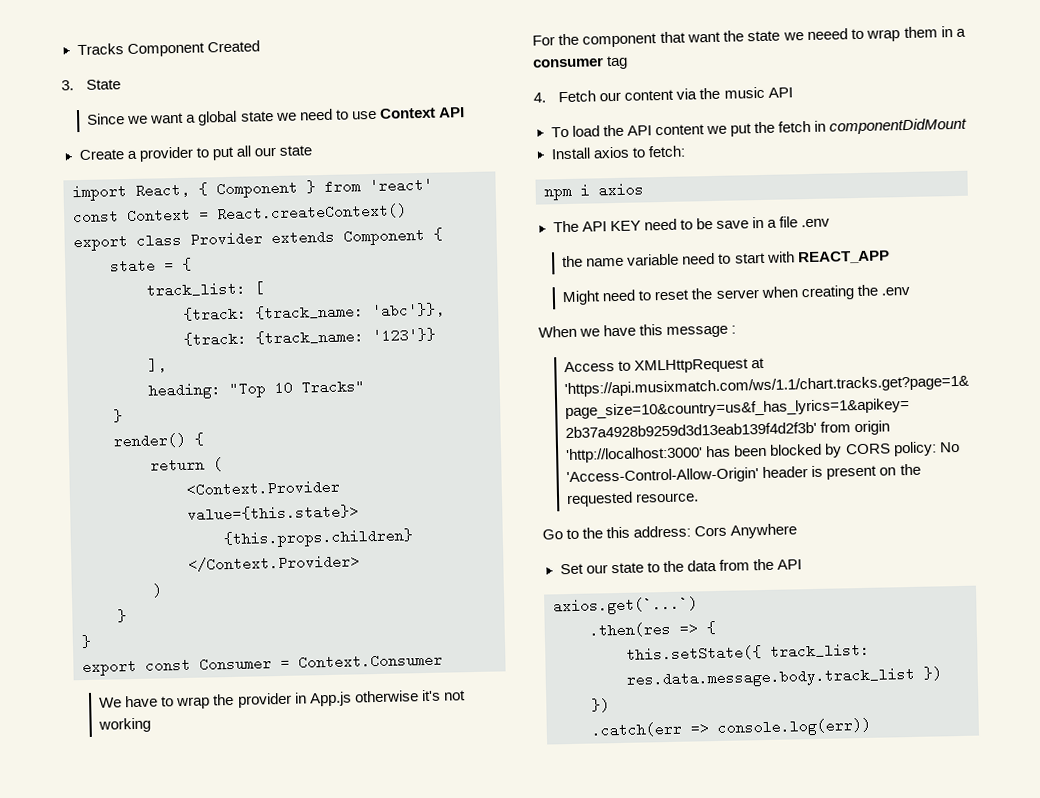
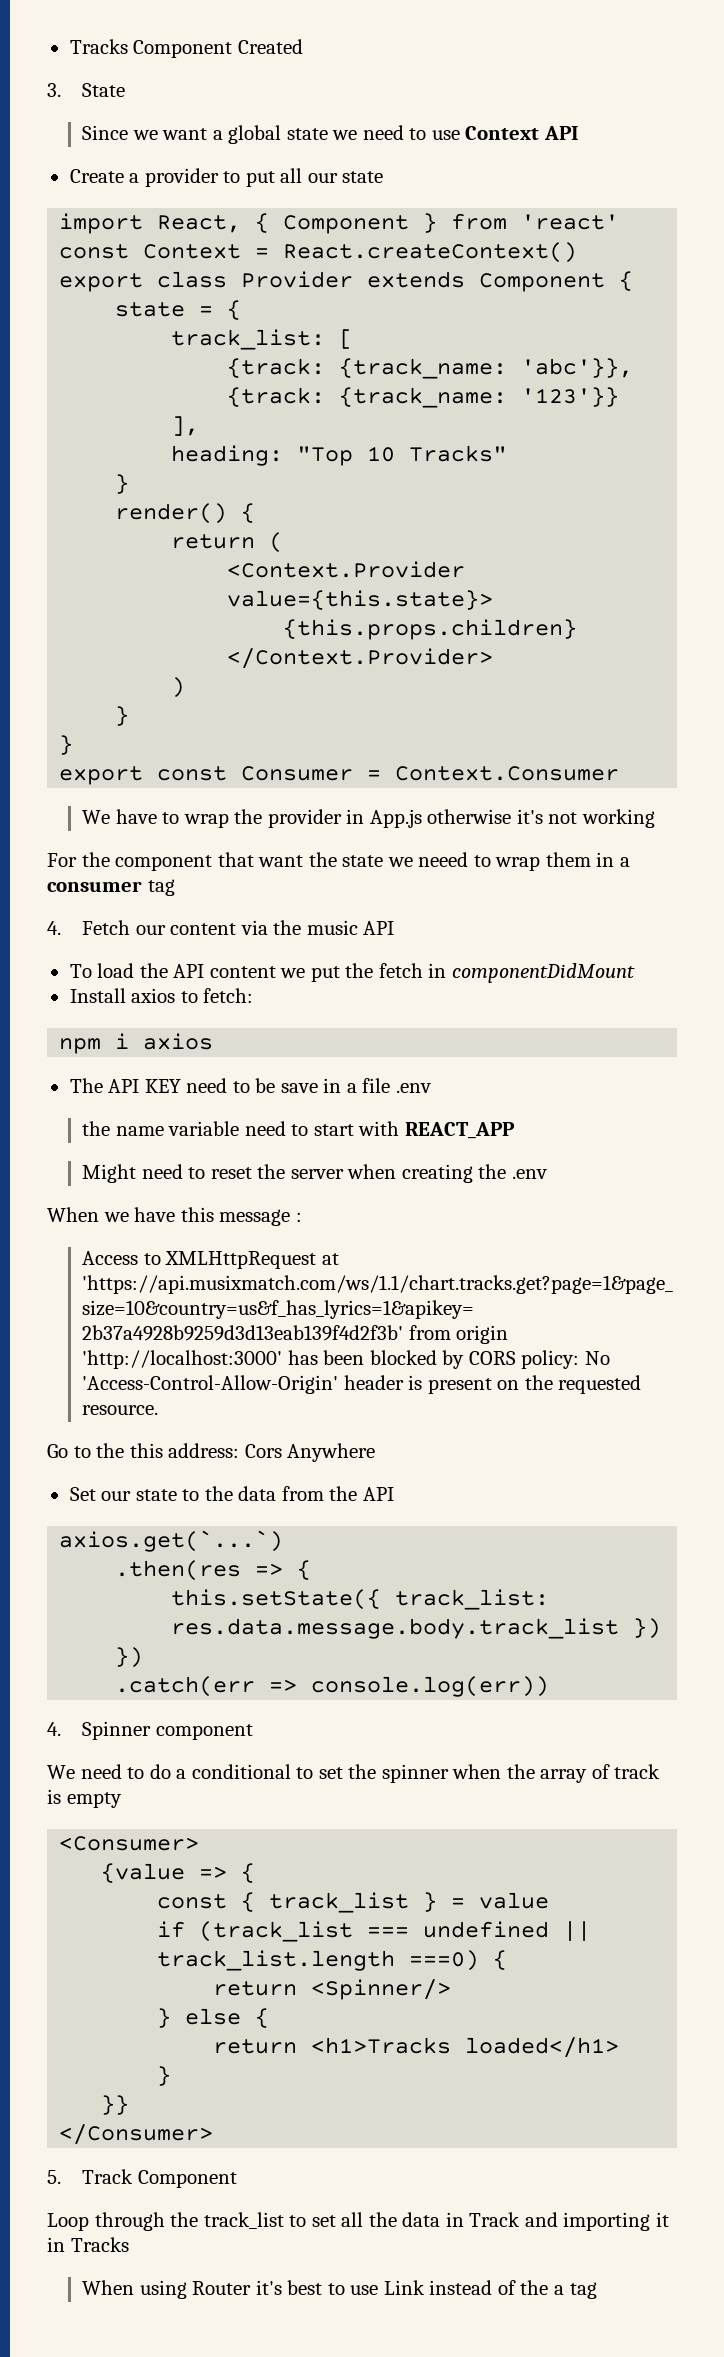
(871, 727) none -> [47,1721,253,1740] [47,1764,661,1783] [47,1789,122,1808] [59,1836,200,1851] [101,1863,256,1883] [157,1892,550,1913] [157,1921,592,1942] [157,1950,508,1971] [213,1979,452,2000] [157,2008,270,2028] [213,2037,620,2058] [157,2066,172,2086] [101,2095,130,2115] [59,2124,214,2145] [47,2169,237,2188] [47,2212,669,2231] [47,2237,129,2252] [82,2280,597,2299] // 4. Spinner component // We need to do a conditional to set the spinner when the array of track is empty // <Consumer> // {value => { // const { track_list } = value // if (track_list === undefined || track_list.length ===0) { // return <Spinner/> // } else { // return <h1>Tracks loaded</h1> // } // }} // </Consumer> // 5. Track Component // Loop through the track_list to set all the data in Track and importing it in Tracks // When using Router it's best to use Link instead of the a tag

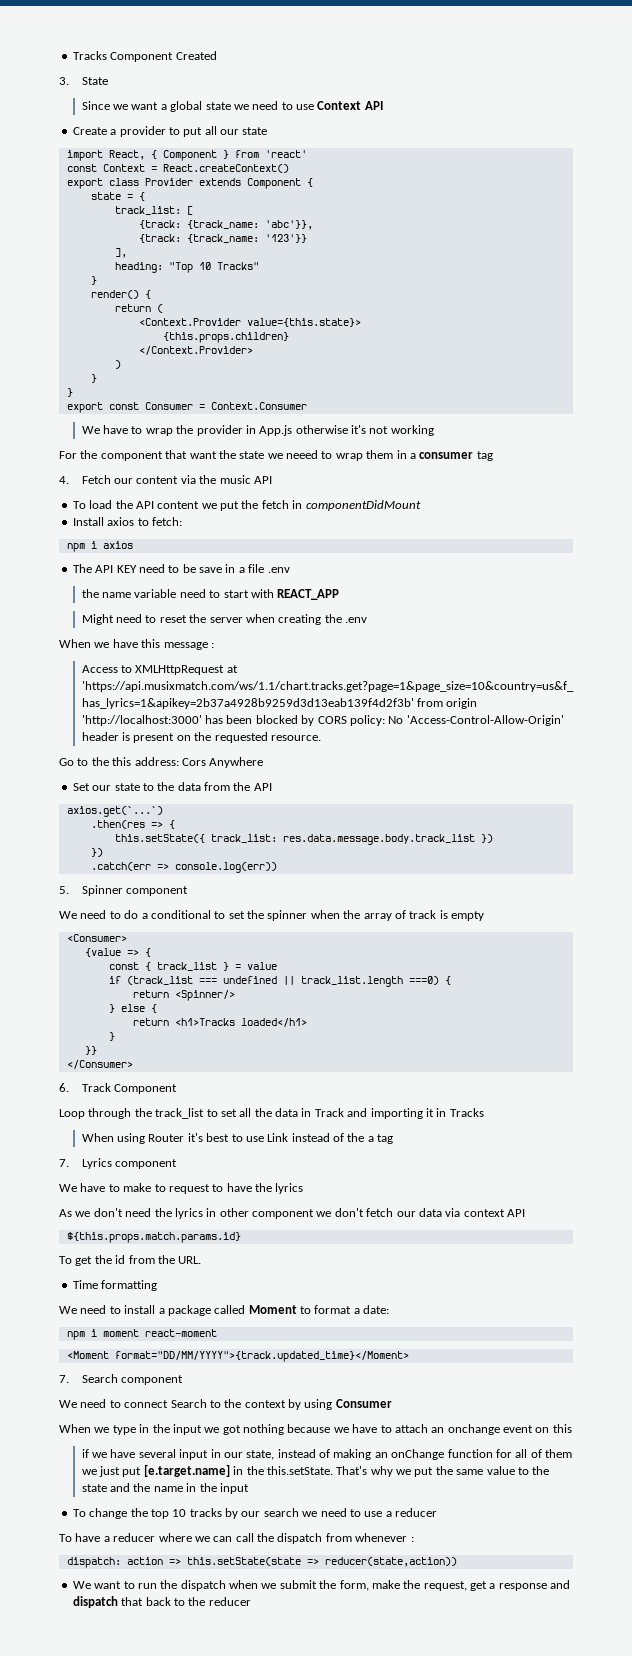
[47,1722,61,1736] 4. -> [59,886,69,894] 5.
[47,2170,61,2184] 5. -> [59,1083,69,1092] 6.
(597, 2290) none -> [59,1158,178,1169] [59,1183,304,1194] [59,1208,525,1219] [66,1232,241,1243] [59,1255,202,1266] [72,1280,158,1291] [59,1305,390,1316] [66,1329,217,1340] [66,1351,409,1362] [59,1374,184,1385] [59,1399,392,1410] [59,1424,572,1435] [81,1449,573,1460] [81,1464,550,1477] [81,1483,249,1494] [72,1508,437,1519] [59,1533,414,1544] [66,1557,457,1568] [72,1580,571,1591] [72,1596,251,1608] // 7. Lyrics component // We have to make to request to have the lyrics // As we don't need the lyrics in other component we don't fetch our data via context API // ${this.props.match.params.id} // To get the id from the URL. // Time formatting // We need to install a package called Moment to format a date: // npm i moment react-moment // <Moment format="DD/MM/YYYY">{track.updated_time}</Moment> // 7. Search component // We need to connect Search to the context by using Consumer // When we type in the input we got nothing because we have to attach an onchange event on this // if we have several input in our state, instead of making an onChange function for all of them we just put [e.target.name] in the this.setState. That's why we put the same value to the state and the name in the input // To change the top 10 tracks by our search we need to use a reducer // To have a reducer where we can call the dispatch from whenever : // dispatch: action => this.setState(state => reducer(state,action)) // We want to run the dispatch when we submit the form, make the request, get a response and dispatch that back to the reducer

